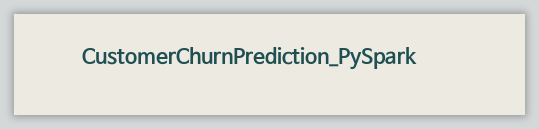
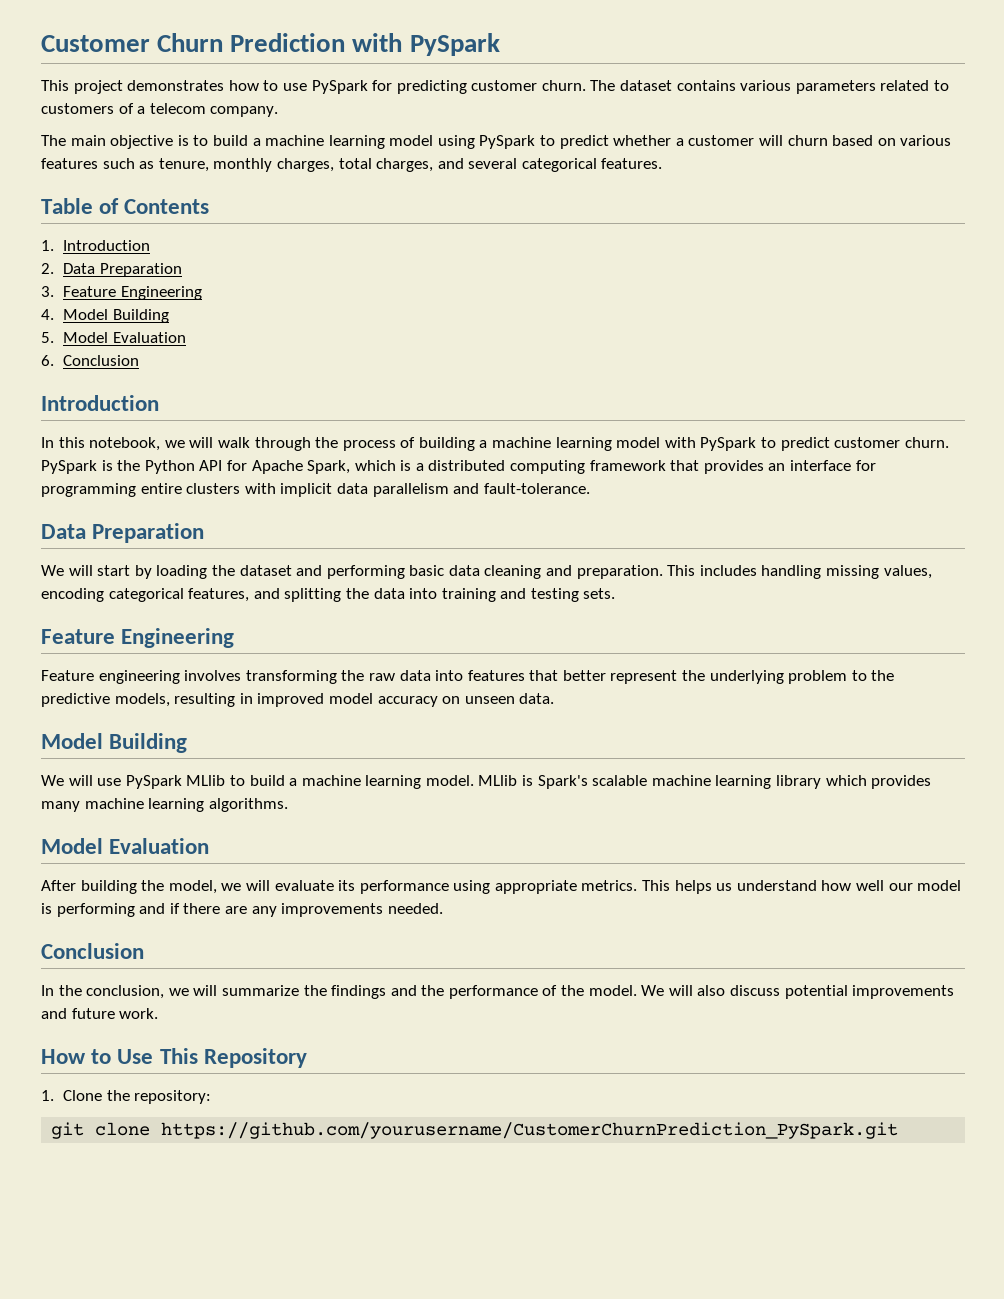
[82,47,417,70] CustomerChurnPrediction_PySpark -> [41,33,500,56] [41,80,950,94] [41,103,279,117] [41,135,952,149] [41,158,663,172] [41,198,210,214] [41,240,151,251] [41,263,182,277] [41,286,202,300] [41,309,169,323] [41,332,186,343] [41,355,140,366] [41,395,159,411] [41,437,949,451] [41,460,876,474] [41,483,590,497] [41,523,205,543] [41,565,932,579] [41,588,616,602] [41,628,235,648] [41,670,895,684] [41,693,555,707] [41,733,188,753] [41,775,932,789] [41,798,288,812] [41,838,210,854] [41,880,962,894] [41,903,443,917] [41,943,144,959] [41,985,955,999] [41,1008,159,1019] [41,1048,307,1068] [41,1090,212,1104] [51,1122,899,1139] Customer Churn Prediction with PySpark // This project demonstrates how to use PySpark for predicting customer churn. The dataset contains various parameters related to customers of a telecom company. // The main objective is to build a machine learning model using PySpark to predict whether a customer will churn based on various features such as tenure, monthly charges, total charges, and several categorical features. // Table of Contents // 1. Introduction // 2. Data Preparation // 3. Feature Engineering // 4. Model Building // 5. Model Evaluation // 6. Conclusion // Introduction // In this notebook, we will walk through the process of building a machine learning model with PySpark to predict customer churn. PySpark is the Python API for Apache Spark, which is a distributed computing framework that provides an interface for programming entire clusters with implicit data parallelism and fault-tolerance. // Data Preparation // We will start by loading the dataset and performing basic data cleaning and preparation. This includes handling missing values, encoding categorical features, and splitting the data into training and testing sets. // Feature Engineering // Feature engineering involves transforming the raw data into features that better represent the underlying problem to the predictive models, resulting in improved model accuracy on unseen data. // Model Building // We will use PySpark MLlib to build a machine learning model. MLlib is Spark's scalable machine learning library which provides many machine learning algorithms. // Model Evaluation // After building the model, we will evaluate its performance using appropriate metrics. This helps us understand how well our model is performing and if there are any improvements needed. // Conclusion // In the conclusion, we will summarize the findings and the performance of the model. We will also discuss potential improvements and future work. // How to Use This Repository // 1. Clone the repository: // git clone https://github.com/yourusername/CustomerChurnPrediction_PySpark.git

